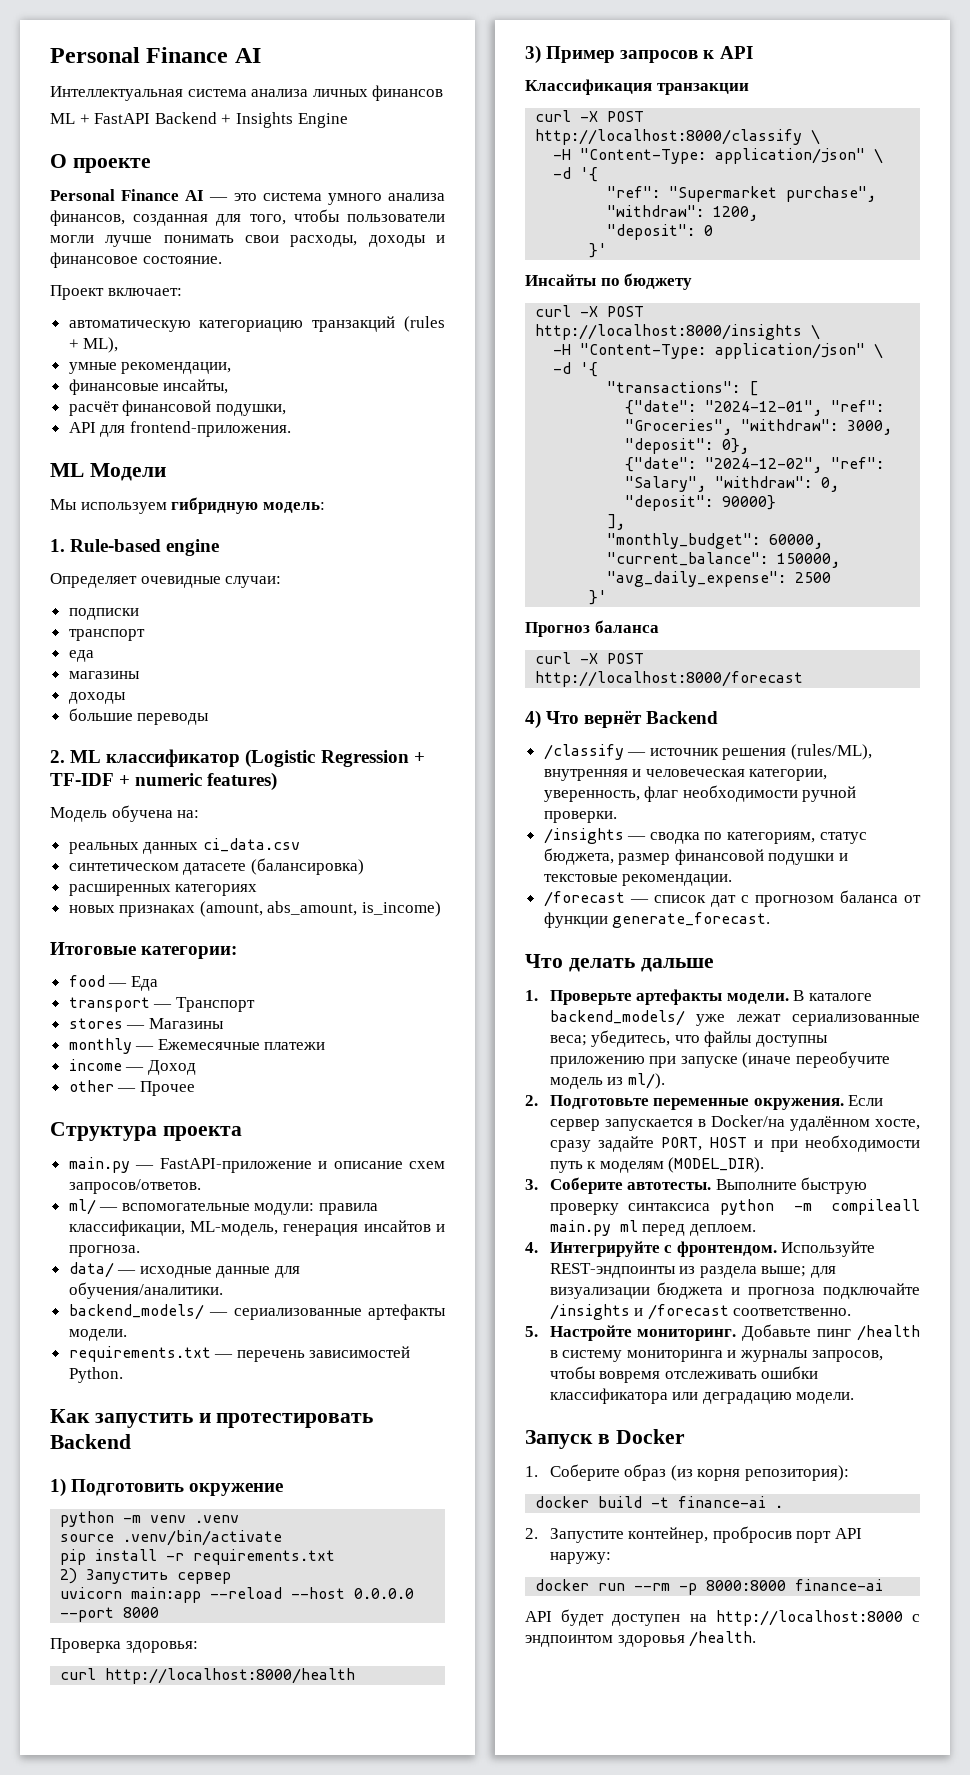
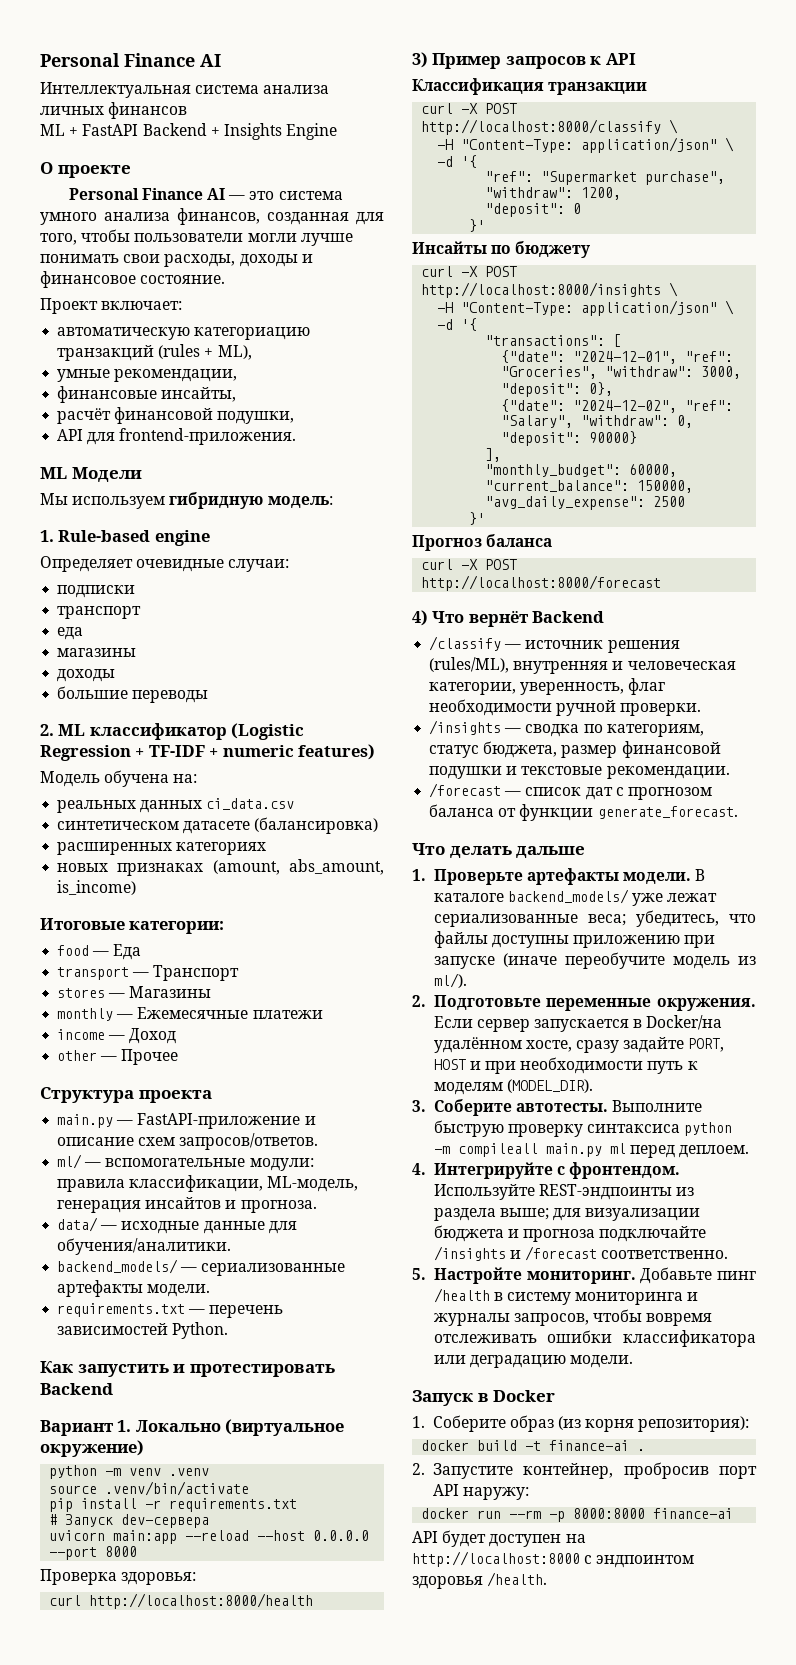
[50,1478,284,1497] 1) Подготовить окружение -> [40,1419,345,1436] [40,1440,144,1457] Вариант 1. Локально (виртуальное окружение)
[60,1568,232,1584] 2) Запустить сервер -> [49,1514,210,1528] # Запуск dev-сервера

